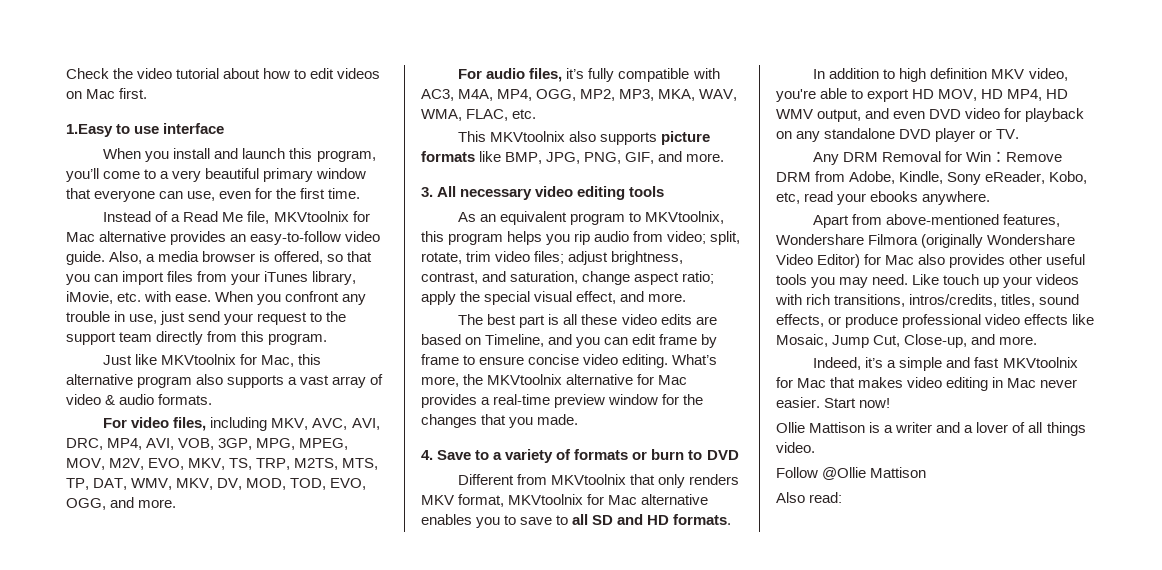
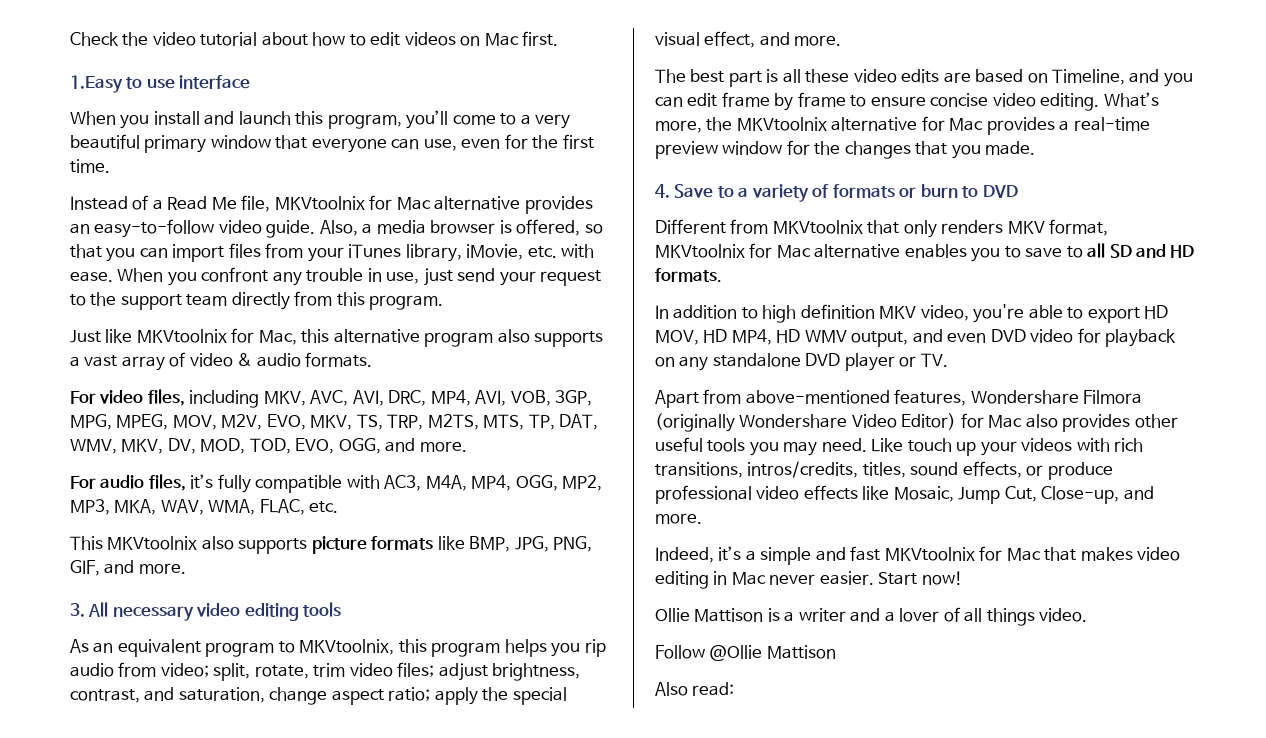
[813,151,1063,165] [776,171,1088,185] [776,191,991,205] // Any DRM Removal for Win：Remove DRM from Adobe, Kindle, Sony eReader, Kobo, etc, read your ebooks anywhere. -> (948, 360) none

